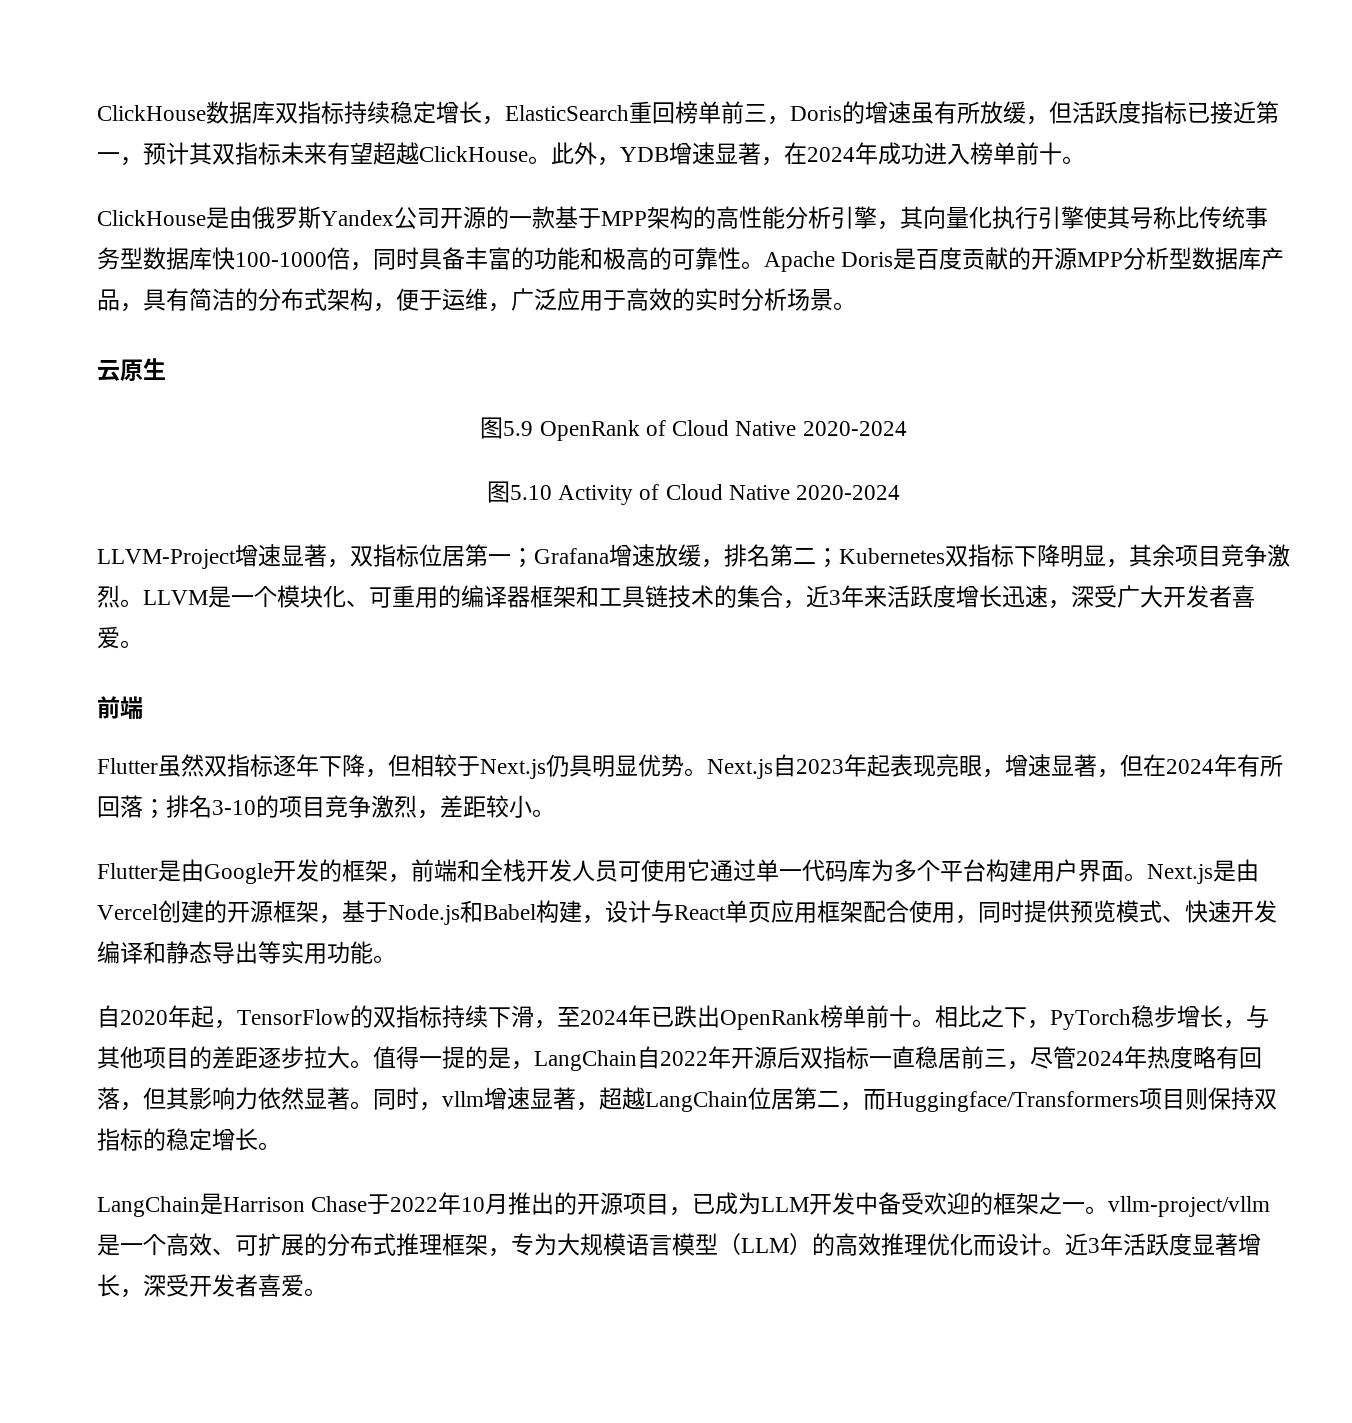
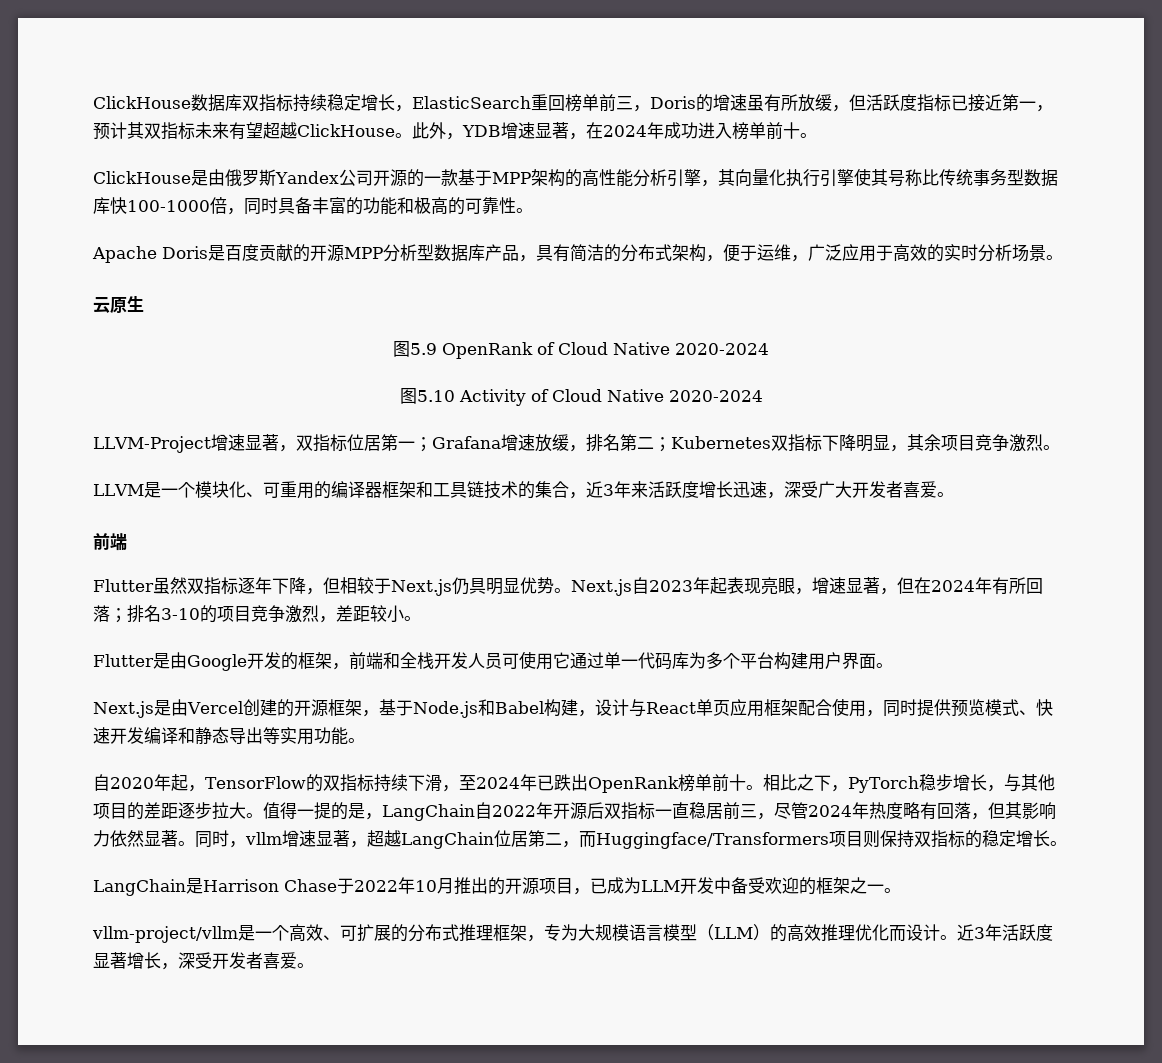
(764, 265) none -> (533, 210) //
(143, 603) none -> (1060, 447) //
(1147, 877) none -> (893, 665) //
(1109, 1210) none -> (901, 890) //

